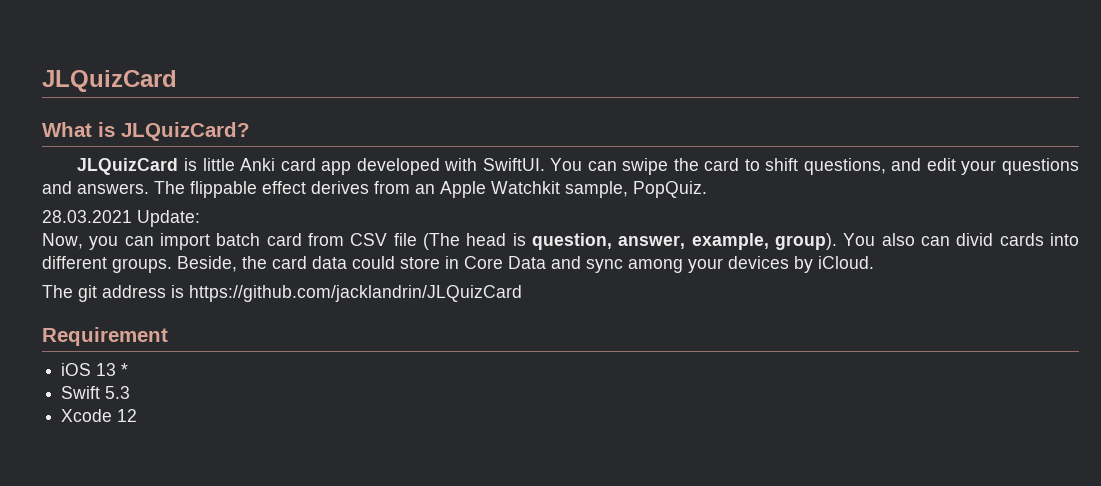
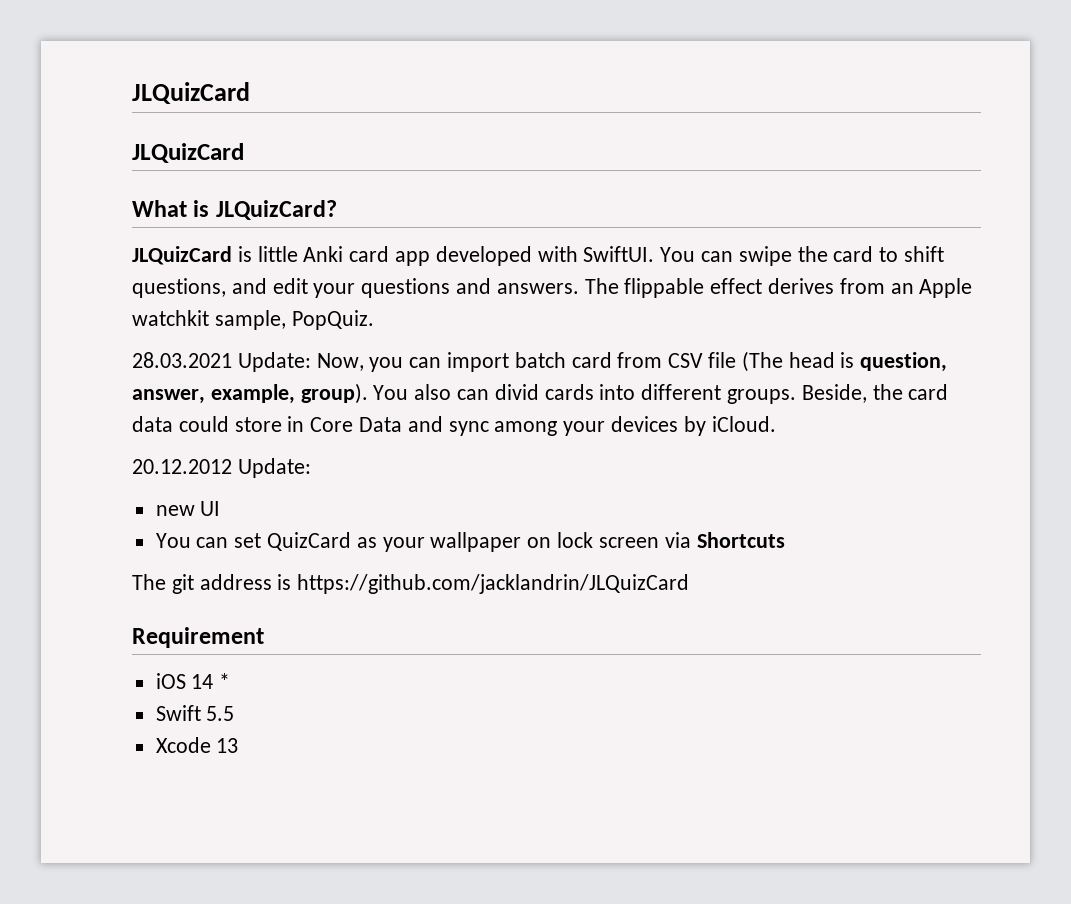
[42,70,177,92] JLQuizCard -> [132,82,250,104] [132,143,244,163] JLQuizCard // JLQuizCard
[491,181,560,194] Watchkit -> [132,310,209,326] watchkit
(200, 218) // -> (311, 362) none
(874, 262) none -> [132,458,311,478] [155,501,221,516] [155,532,785,552] // 20.12.2012 Update: // new UI // You can set QuizCard as your wallpaper on lock screen via Shortcuts
[96,363,117,376] 13 -> [191,674,214,689] 14
[105,386,131,399] 5.3 -> [206,706,235,721] 5.5
[117,409,138,422] 12 -> [216,738,239,753] 13

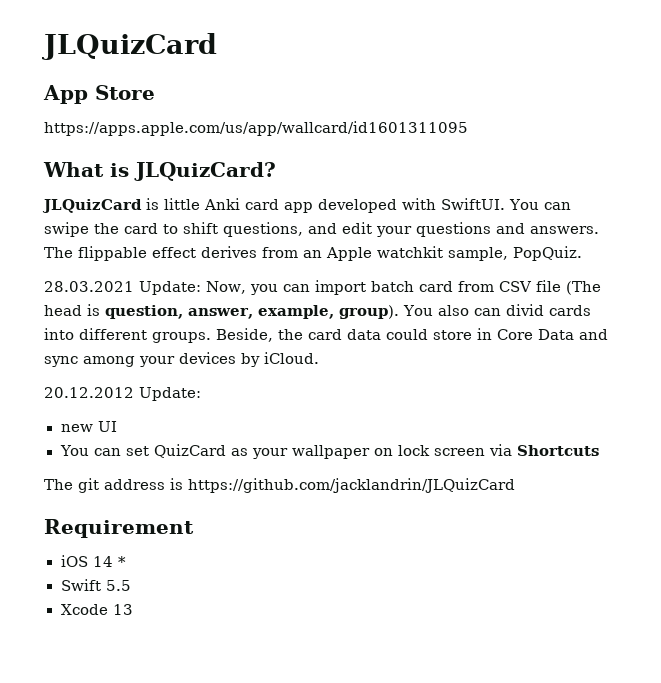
[132,82,250,104] [132,143,244,163] JLQuizCard // JLQuizCard -> [42,33,217,60] [43,85,155,104] [44,121,468,136] JLQuizCard // App Store // https://apps.apple.com/us/app/wallcard/id1601311095

